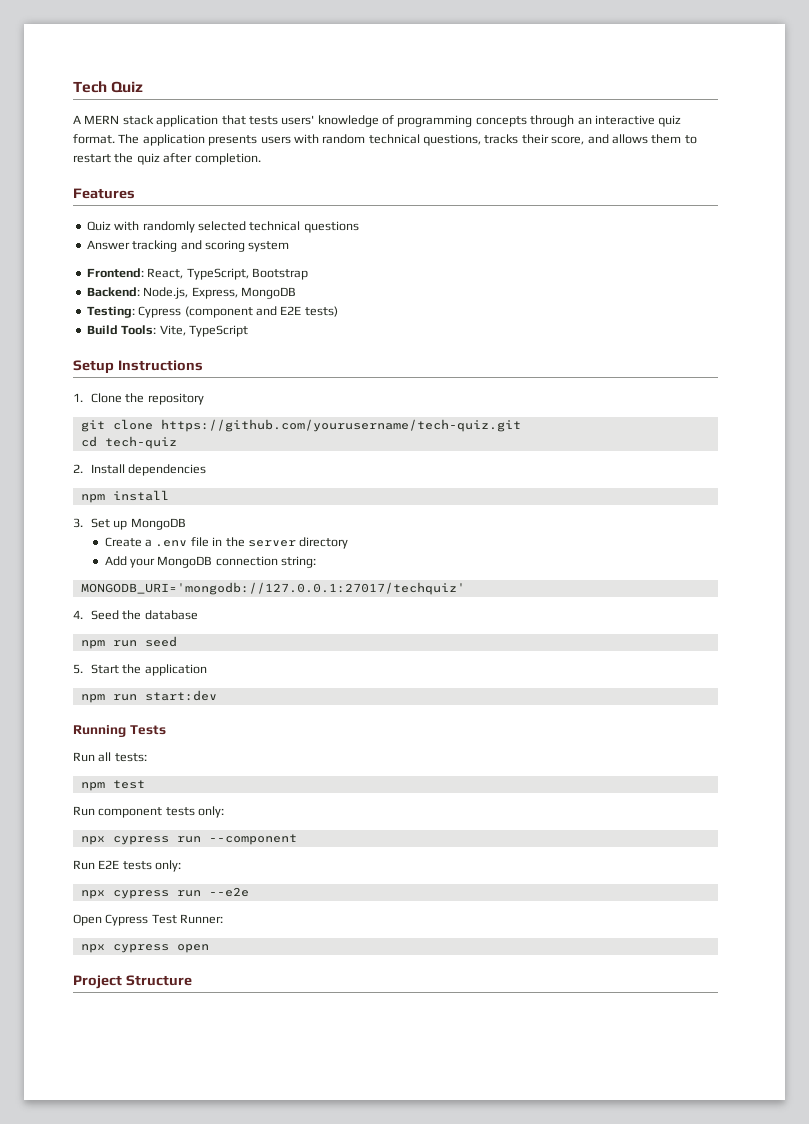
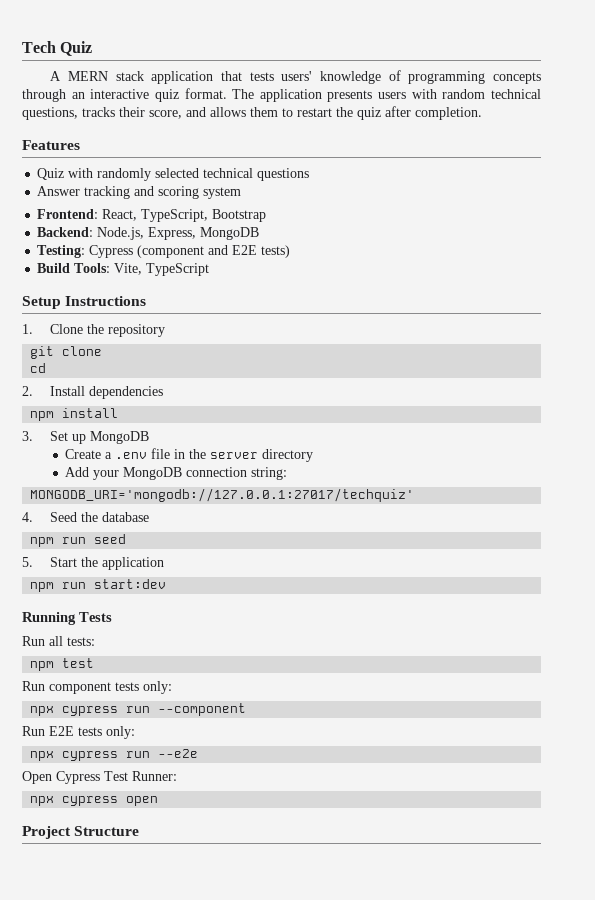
[160,419,521,432] https://github.com/yourusername/tech-quiz.git -> (103, 351) none
[104,436,177,449] tech-quiz -> (47, 368) none

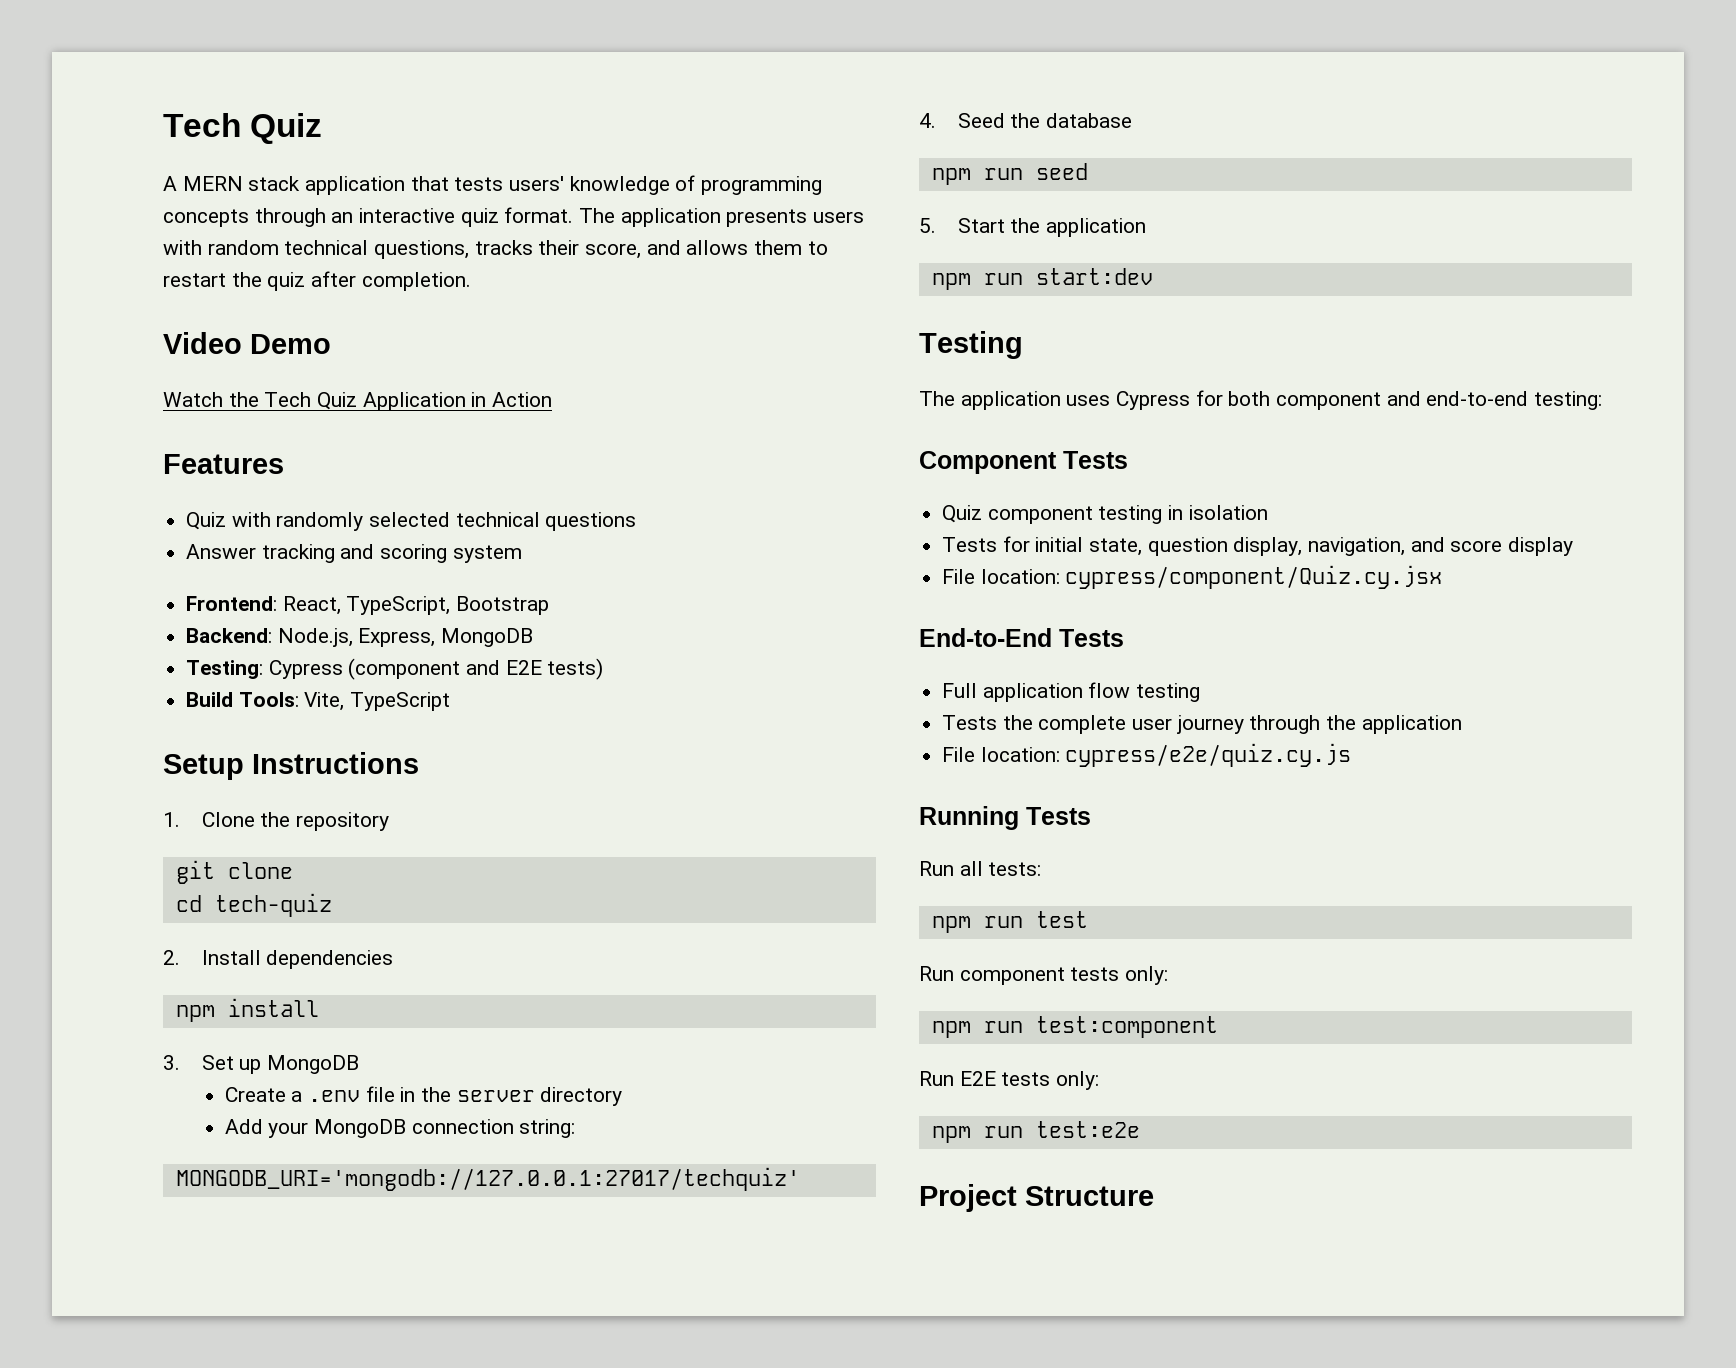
(482, 113) none -> [163,332,331,354] [163,392,553,411] // Video Demo // Watch the Tech Quiz Application in Action
(47, 368) none -> [214,893,332,917] tech-quiz
(167, 584) none -> [919,331,1023,359] [919,390,1603,410] [919,451,1128,474] [942,505,1268,524] [942,536,1574,556] [942,565,1443,589] [919,628,1124,647] [942,682,1201,702] [942,715,1462,734] [942,743,1352,767] // Testing // The application uses Cypress for both component and end-to-end testing: // Component Tests // Quiz component testing in isolation // Tests for initial state, question display, navigation, and score display // File location: cypress/component/Quiz.cy.jsx // End-to-End Tests // Full application flow testing // Tests the complete user journey through the application // File location: cypress/e2e/quiz.cy.js
(55, 666) none -> [983,916,1023,928] run
[30,703,247,716] npx cypress run --component -> [931,1016,1218,1038] npm run test:component
[30,749,199,761] [22,771,177,784] [30,796,159,806] npx cypress run --e2e // Open Cypress Test Runner: // npx cypress open -> [931,1121,1140,1143] npm run test:e2e

